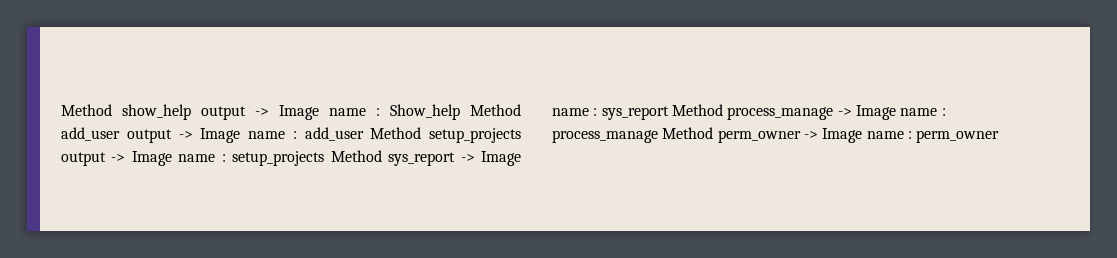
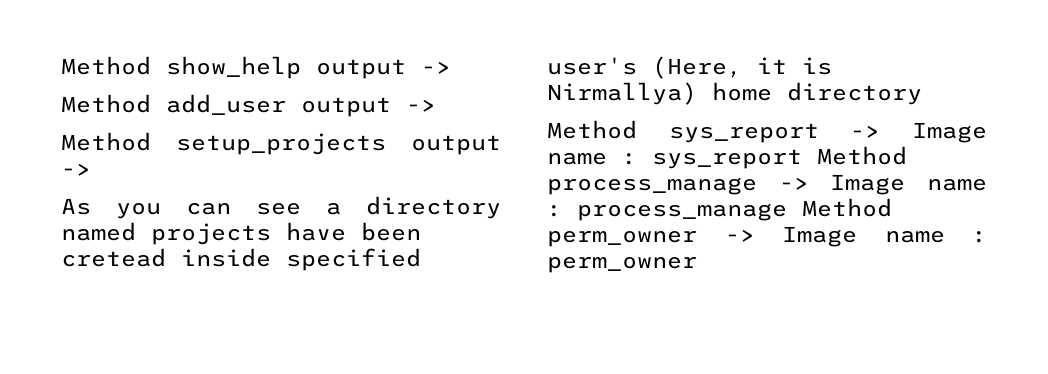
[279,104,460,120] Image name : Show_help -> (451, 67) //
[200,127,364,143] Image name : add_user -> (436, 105) //
[131,151,325,166] Image name : setup_projects -> [61,196,501,219] [61,222,421,245] [61,248,421,271] [547,56,832,79] [547,82,922,105] // As you can see a directory named projects have been cretead inside specified user's (Here, it is Nirmallya) home directory //

